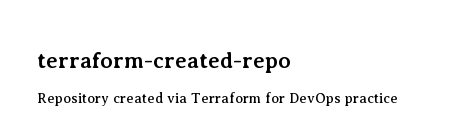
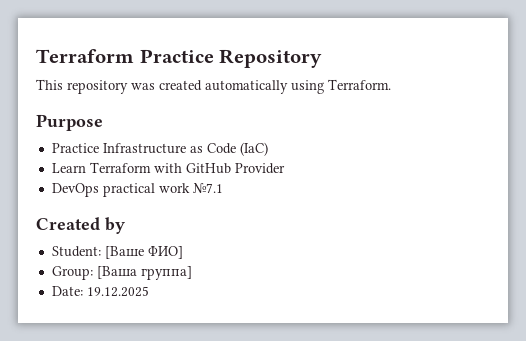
[37,52,291,73] [37,92,398,106] terraform-created-repo // Repository created via Terraform for DevOps practice -> [36,49,323,68] [36,79,391,94] [36,114,103,131] [51,142,268,156] [51,162,285,174] [51,183,223,197] [36,217,125,234] [51,246,183,259] [51,266,192,280] [51,286,149,297] Terraform Practice Repository // This repository was created automatically using Terraform. // Purpose // Practice Infrastructure as Code (IaC) // Learn Terraform with GitHub Provider // DevOps practical work №7.1 // Created by // Student: [Ваше ФИО] // Group: [Ваша группа] // Date: 19.12.2025

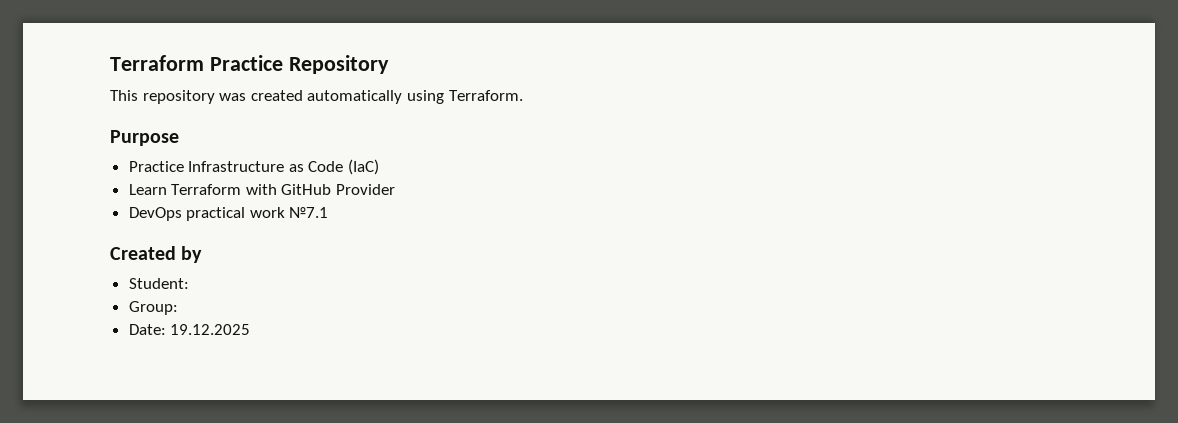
[104,246,183,259] [Ваше ФИО] -> (189, 283) none
[96,266,192,280] [Ваша группа] -> (178, 308) none

